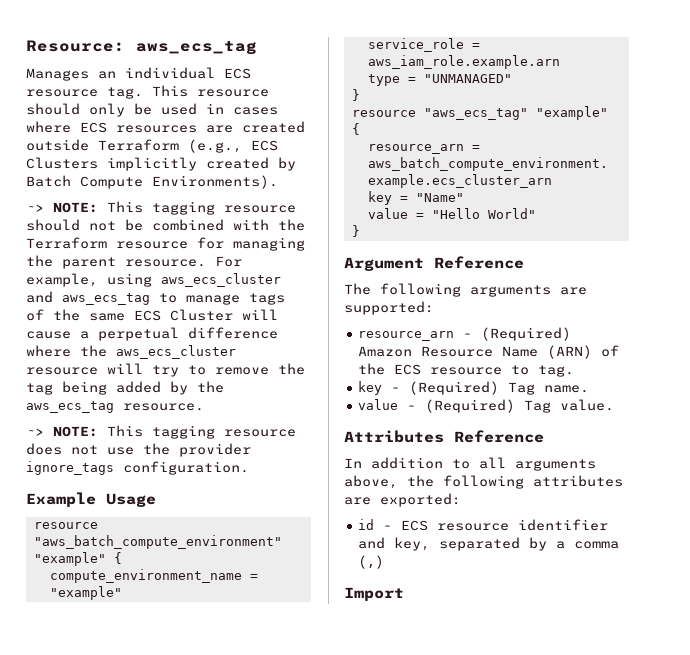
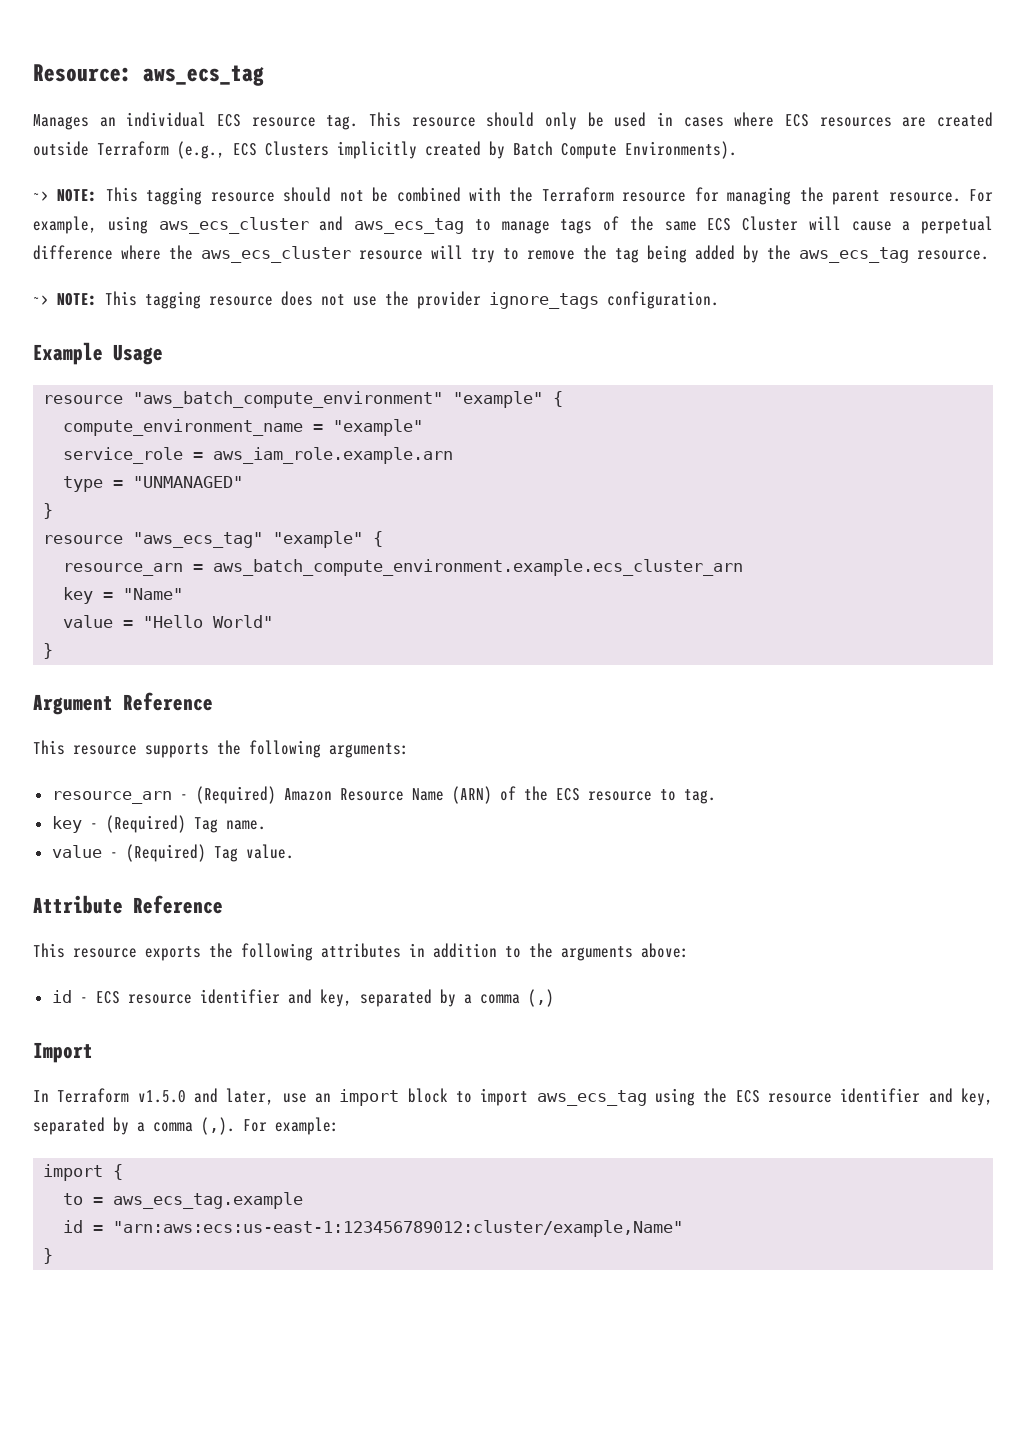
[344,283,587,297] [344,301,434,315] The following arguments are supported: -> [33,740,409,758] This resource supports the following arguments:
[344,430,544,443] [344,457,596,471] [344,475,623,489] [344,493,461,507] Attributes Reference // In addition to all arguments above, the following attributes are exported: -> [33,895,223,914] [33,943,689,961] Attribute Reference // This resource exports the following attributes in addition to the arguments above:
(404, 594) none -> [33,1088,994,1106] [33,1117,339,1135] [43,1164,124,1181] [63,1192,304,1209] [63,1220,684,1237] [43,1248,54,1264] // In Terraform v1.5.0 and later, use an import block to import aws_ecs_tag using the ECS resource identifier and key, separated by a comma (,). For example: // import { // to = aws_ecs_tag.example // id = "arn:aws:ecs:us-east-1:123456789012:cluster/example,Name" // }

